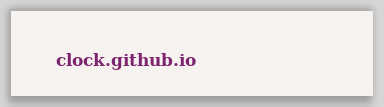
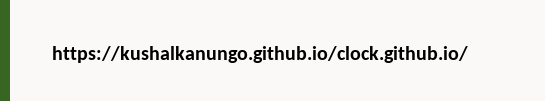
[56,53,196,70] clock.github.io -> [52,46,468,63] https://kushalkanungo.github.io/clock.github.io/

